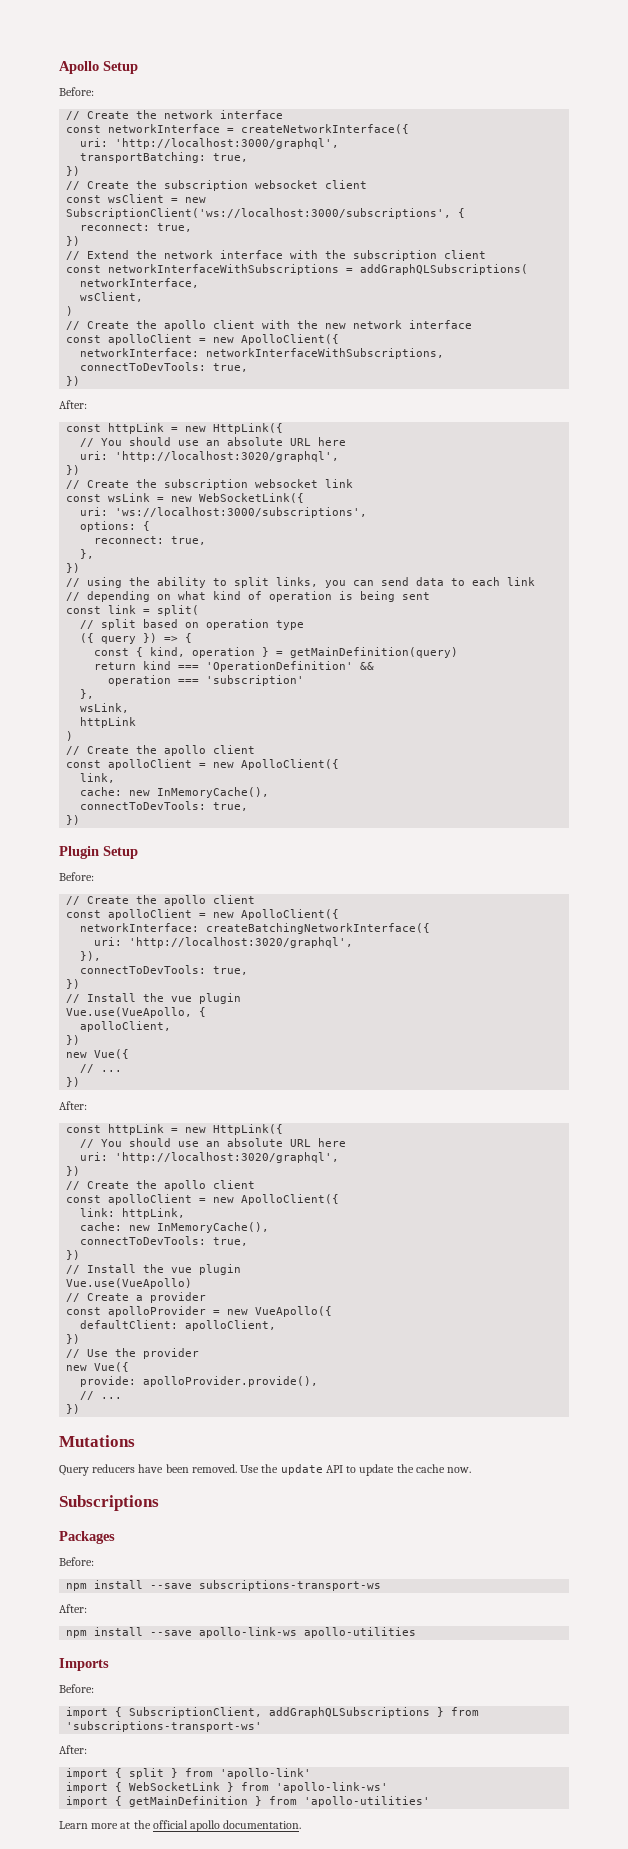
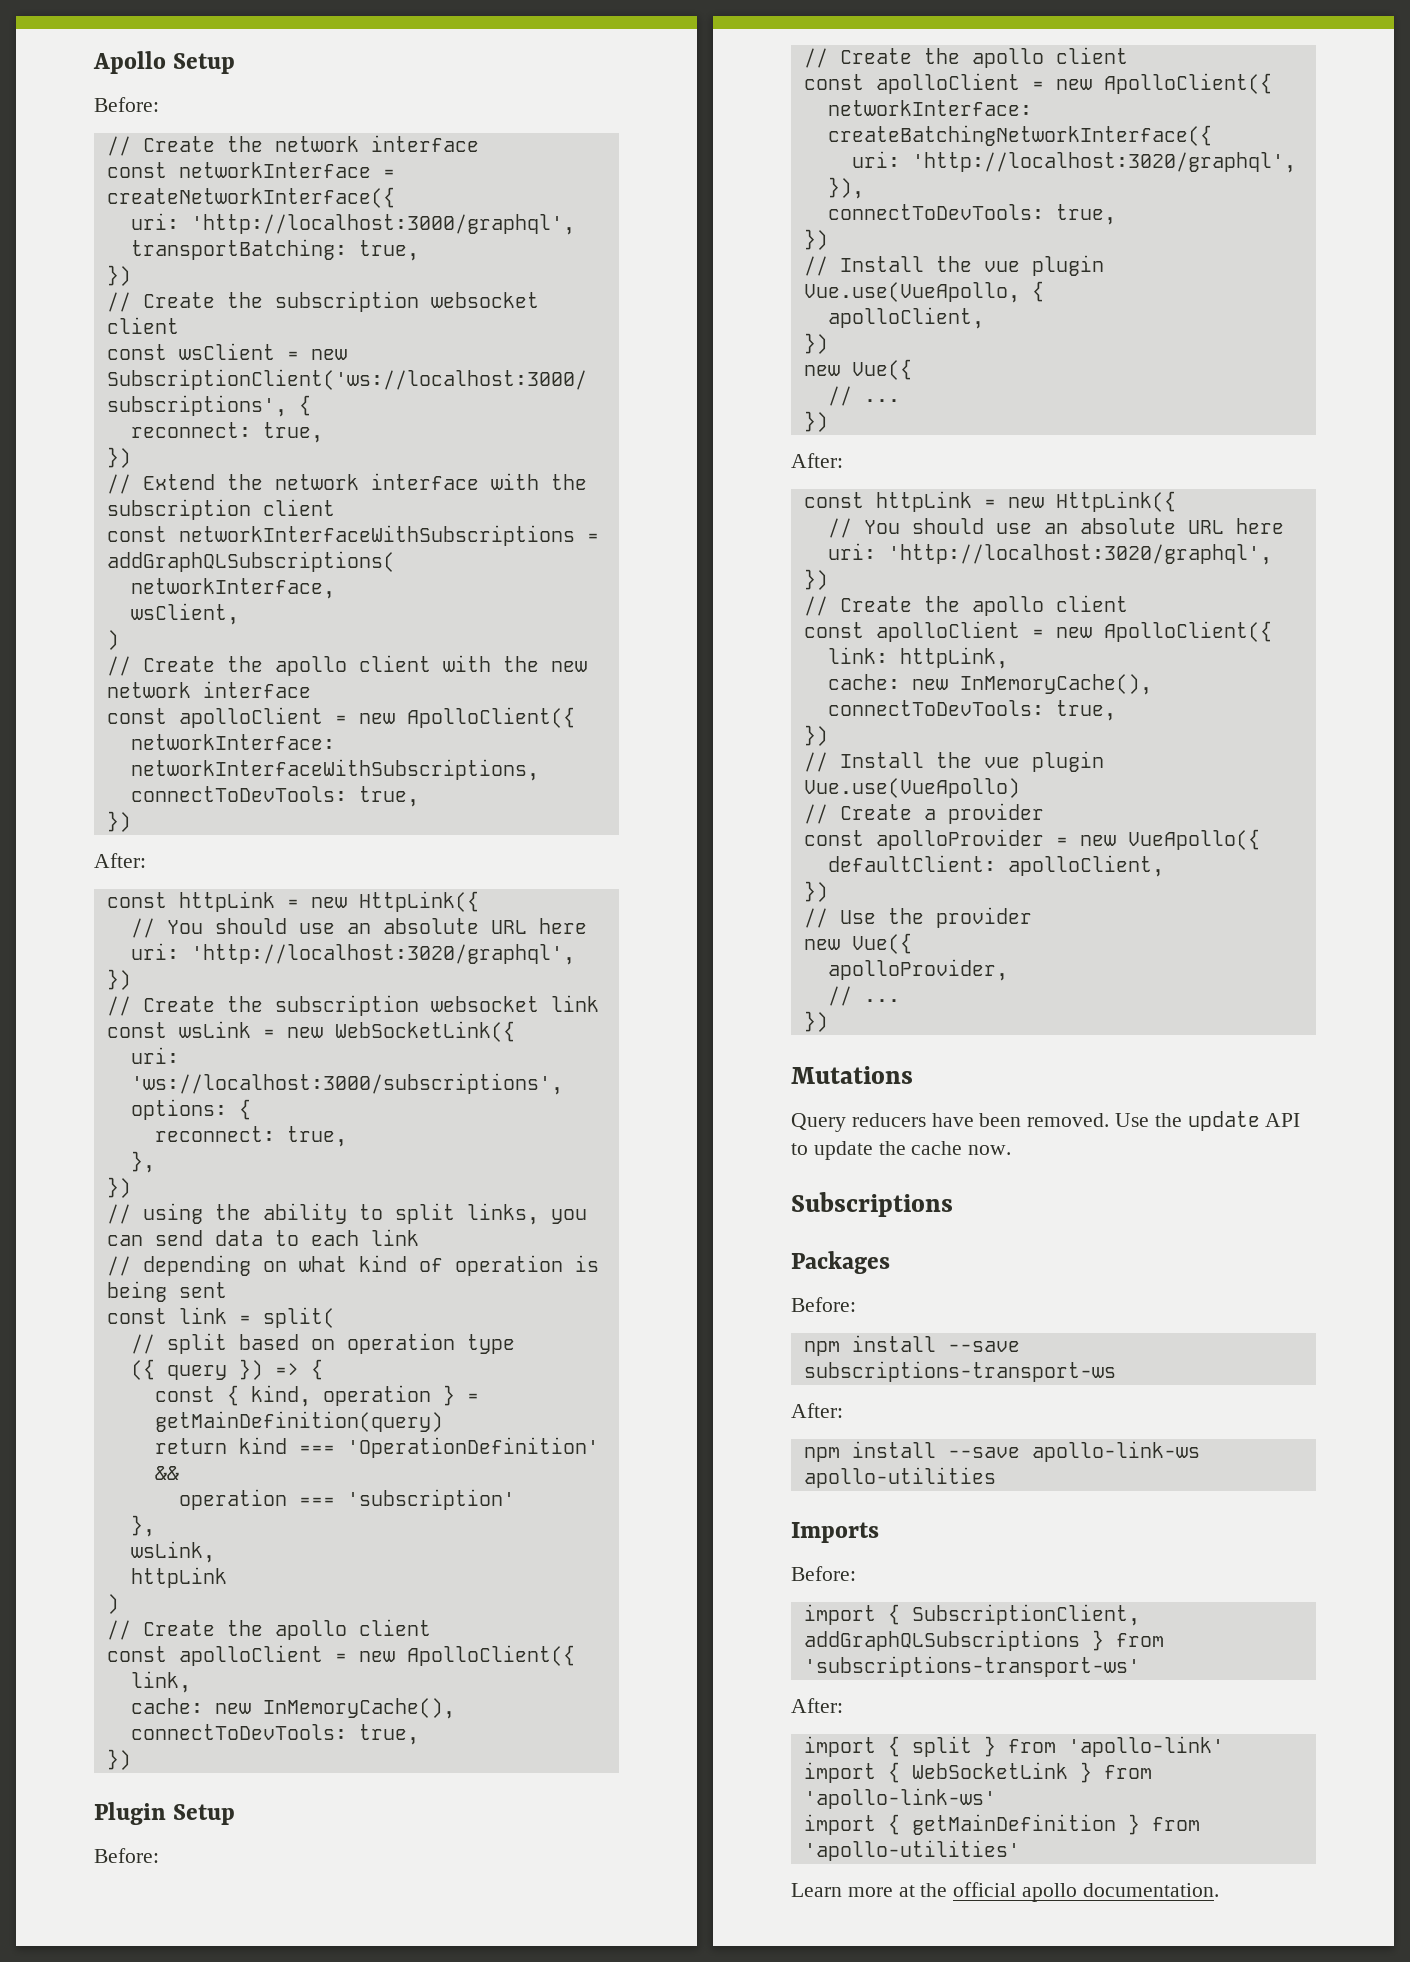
[80,1376,319,1387] provide: apolloProvider.provide(), -> [827,959,1008,981] apolloProvider,

